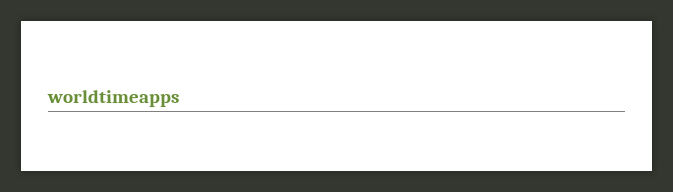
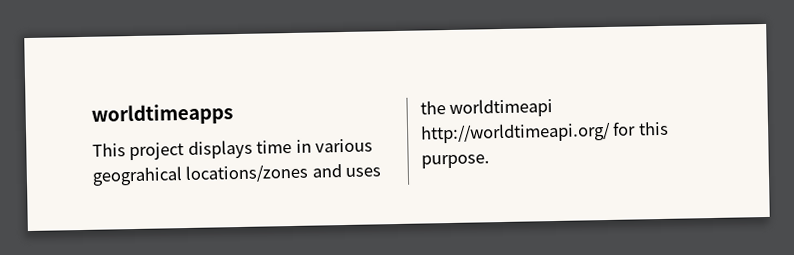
(179, 98) none -> [92,138,374,161] [92,163,382,186] [420,98,554,118] [420,121,669,144] [421,154,490,169] // This project displays time in various geograhical locations/zones and uses the worldtimeapi http://worldtimeapi.org/ for this purpose.

